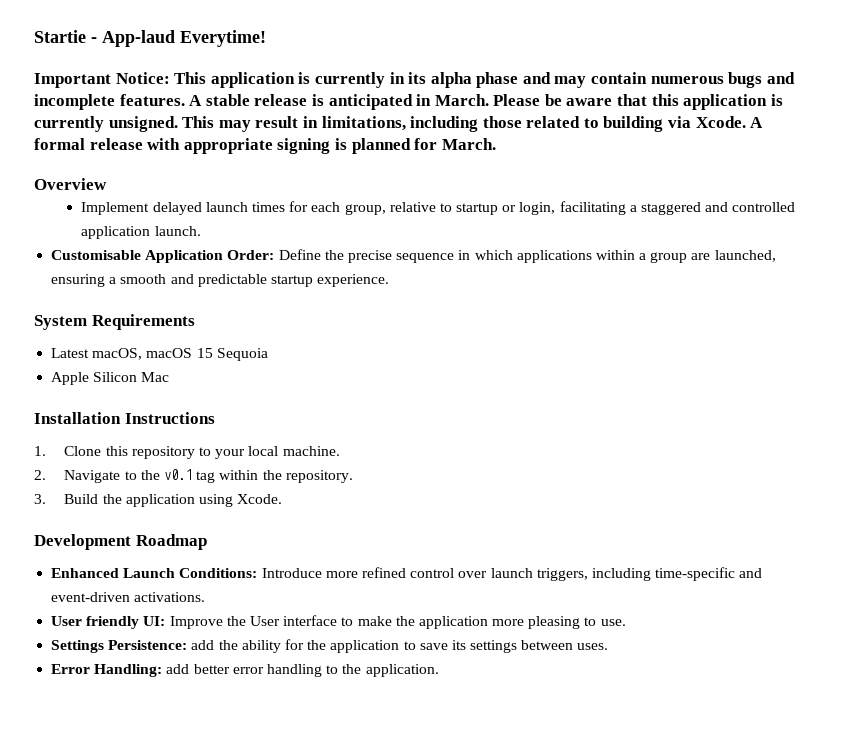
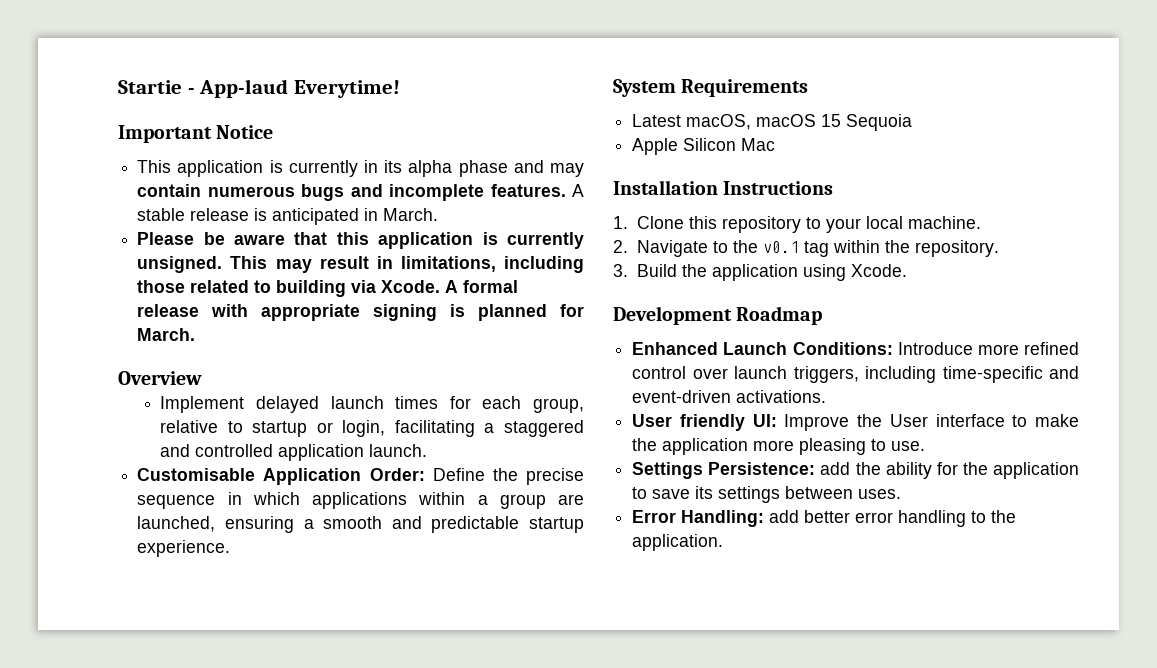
[115,72,170,84] Notice: -> [216,125,274,139] Notice //
(489, 100) none -> (439, 214) //

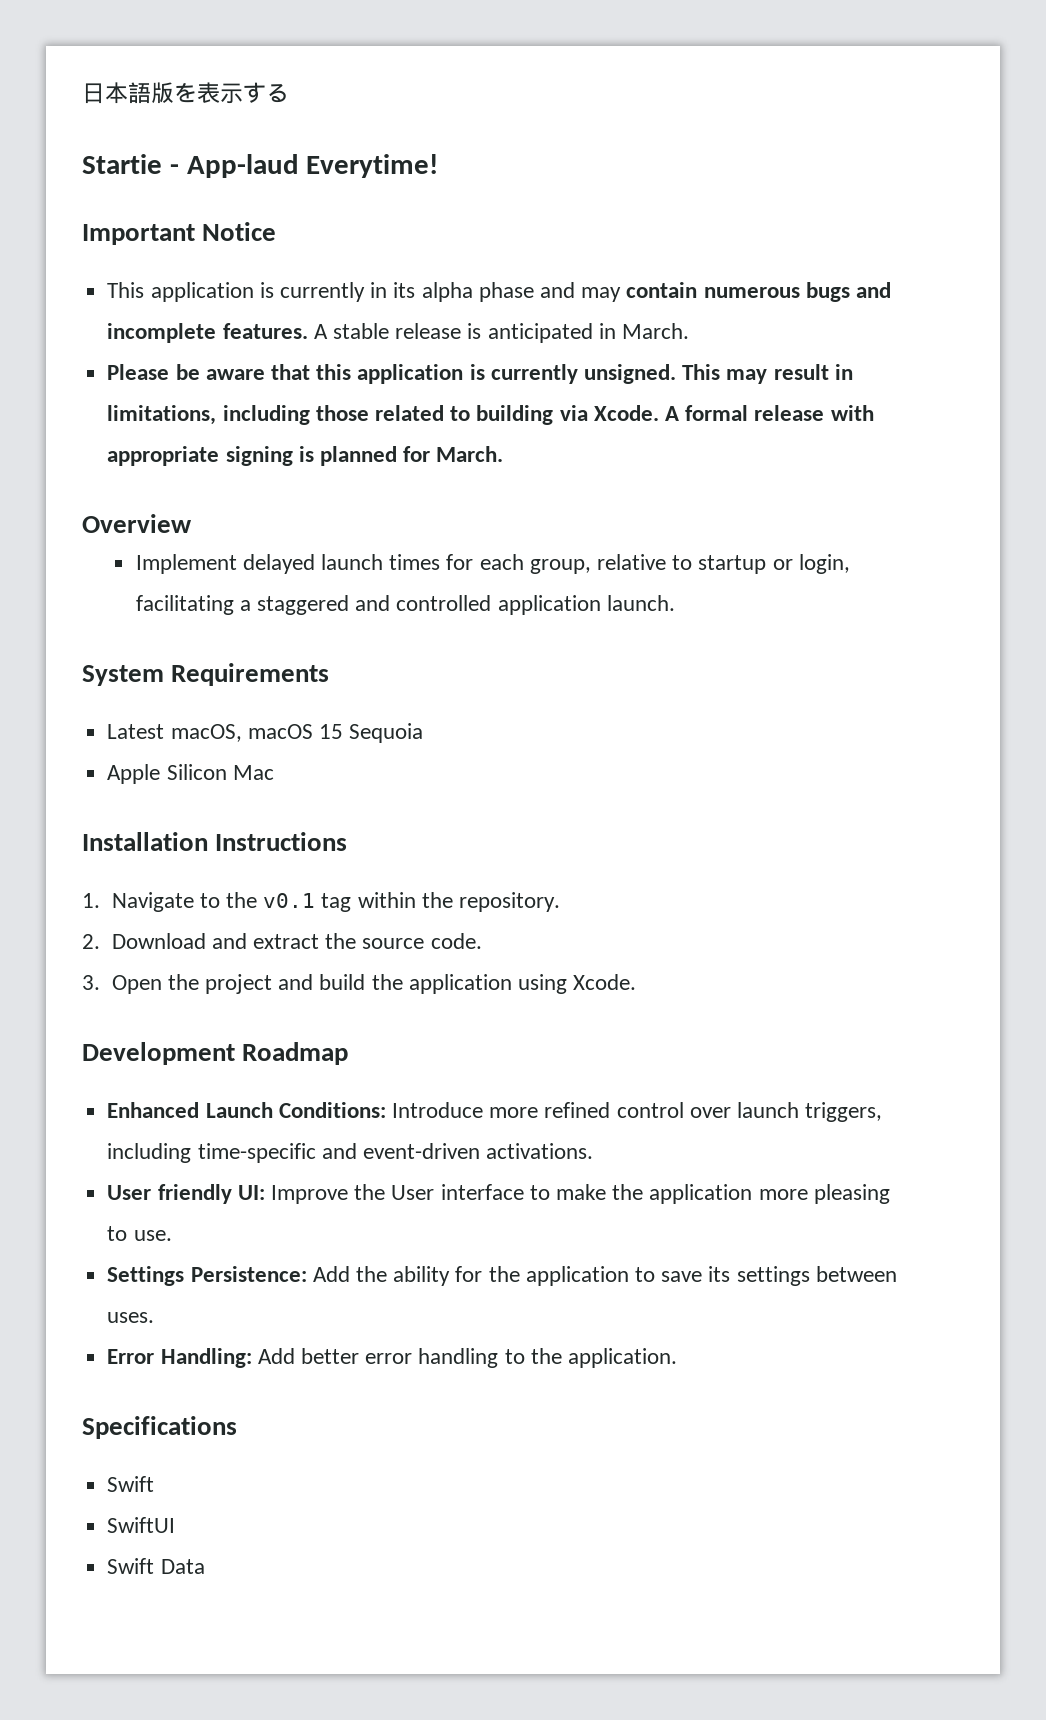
(118, 87) none -> [82,82,289,104] 日本語版を表示する //
[137,468,584,485] [137,492,584,509] [137,516,584,533] [137,540,231,557] // Customisable Application Order: Define the precise sequence in which applications within a group are launched, ensuring a smooth and predictable startup experience. -> (675, 603) none
[636,216,981,233] [613,240,628,253] Clone this repository to your local machine. // 2. -> (100, 900) none
[613,264,677,277] 3. Build -> [82,933,482,949] [82,974,366,994] 2. Download and extract the source code. // 3. Open the project and build
[820,462,851,475] add -> [312,1266,350,1282] Add
[769,510,800,523] add -> [257,1348,295,1364] Add
(724, 542) none -> [82,1416,237,1439] [107,1476,155,1492] [107,1517,176,1533] [107,1558,205,1574] // Specifications // Swift // SwiftUI // Swift Data

